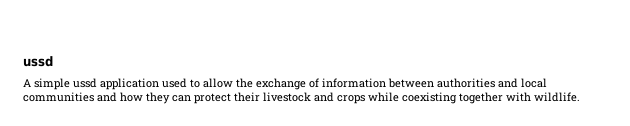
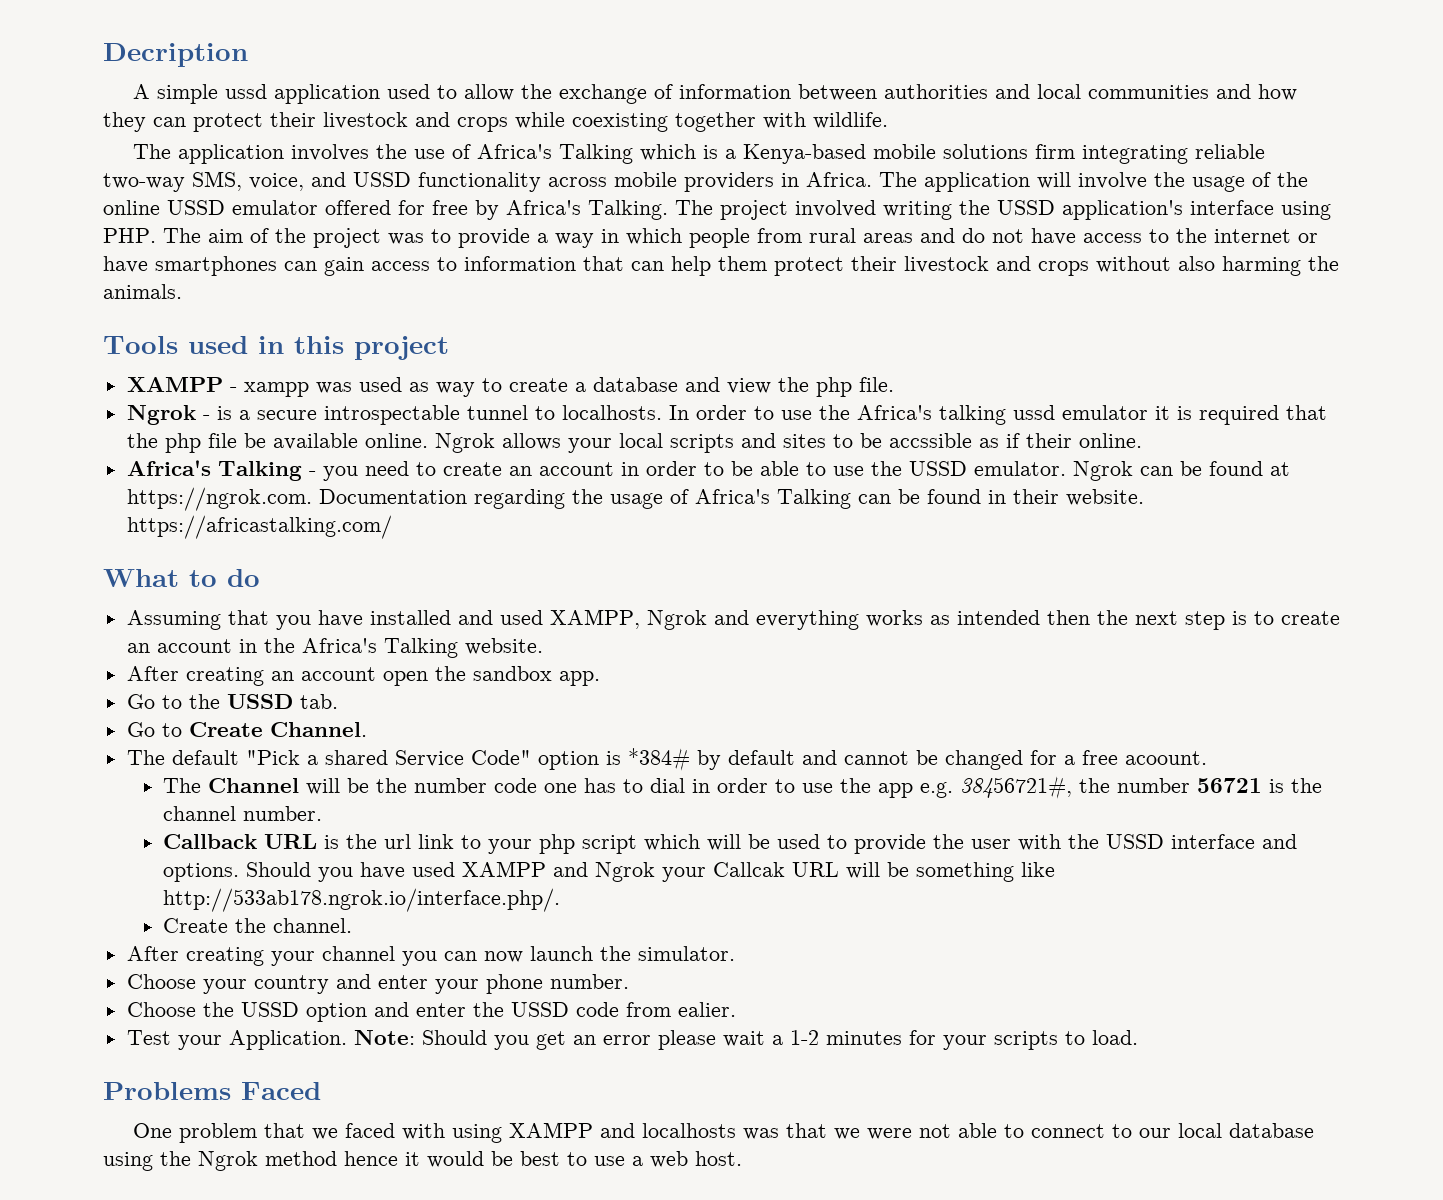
[23,56,53,67] ussd -> [103,43,248,67] Decription
(580, 97) none -> [132,144,1265,164] [103,171,1308,192] [103,200,1331,220] [103,228,1318,248] [103,256,1339,276] [103,284,182,299] [103,336,449,360] [126,377,894,397] [126,405,1327,425] [126,433,1142,453] [126,460,1290,481] [126,487,1144,511] [126,515,392,539] [103,569,260,587] [126,609,1340,630] [126,638,543,658] [126,666,600,686] [126,694,338,709] [126,722,367,737] [126,748,1207,771] [163,776,1323,799] [163,806,323,821] [163,834,1298,854] [163,861,1056,882] [163,888,561,912] [163,918,353,933] [126,946,735,966] [126,974,629,994] [126,1002,736,1022] [126,1030,1138,1050] [103,1082,321,1100] [132,1122,1314,1143] [103,1151,742,1171] // The application involves the use of Africa's Talking which is a Kenya-based mobile solutions firm integrating reliable two-way SMS, voice, and USSD functionality across mobile providers in Africa. The application will involve the usage of the online USSD emulator offered for free by Africa's Talking. The project involved writing the USSD application's interface using PHP. The aim of the project was to provide a way in which people from rural areas and do not have access to the internet or have smartphones can gain access to information that can help them protect their livestock and crops without also harming the animals. // Tools used in this project // XAMPP - xampp was used as way to create a database and view the php file. // Ngrok - is a secure introspectable tunnel to localhosts. In order to use the Africa's talking ussd emulator it is required that the php file be available online. Ngrok allows your local scripts and sites to be accssible as if their online. // Africa's Talking - you need to create an account in order to be able to use the USSD emulator. Ngrok can be found at https://ngrok.com. Documentation regarding the usage of Africa's Talking can be found in their website. https://africastalking.com/ // What to do // Assuming that you have installed and used XAMPP, Ngrok and everything works as intended then the next step is to create an account in the Africa's Talking website. // After creating an account open the sandbox app. // Go to the USSD tab. // Go to Create Channel. // The default "Pick a shared Service Code" option is *384# by default and cannot be changed for a free acoount. // The Channel will be the number code one has to dial in order to use the app e.g. 38456721#, the number 56721 is the channel number. // Callback URL is the url link to your php script which will be used to provide the user with the USSD interface and options. Should you have used XAMPP and Ngrok your Callcak URL will be something like http://533ab178.ngrok.io/interface.php/. // Create the channel. // After creating your channel you can now launch the simulator. // Choose your country and enter your phone number. // Choose the USSD option and enter the USSD code from ealier. // Test your Application. Note: Should you get an error please wait a 1-2 minutes for your scripts to load. // Problems Faced // One problem that we faced with using XAMPP and localhosts was that we were not able to connect to our local database using the Ngrok method hence it would be best to use a web host.

